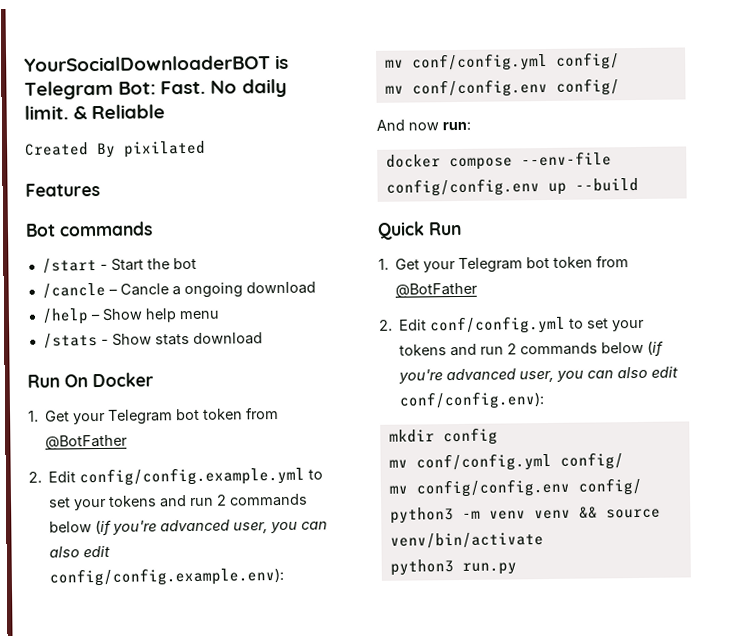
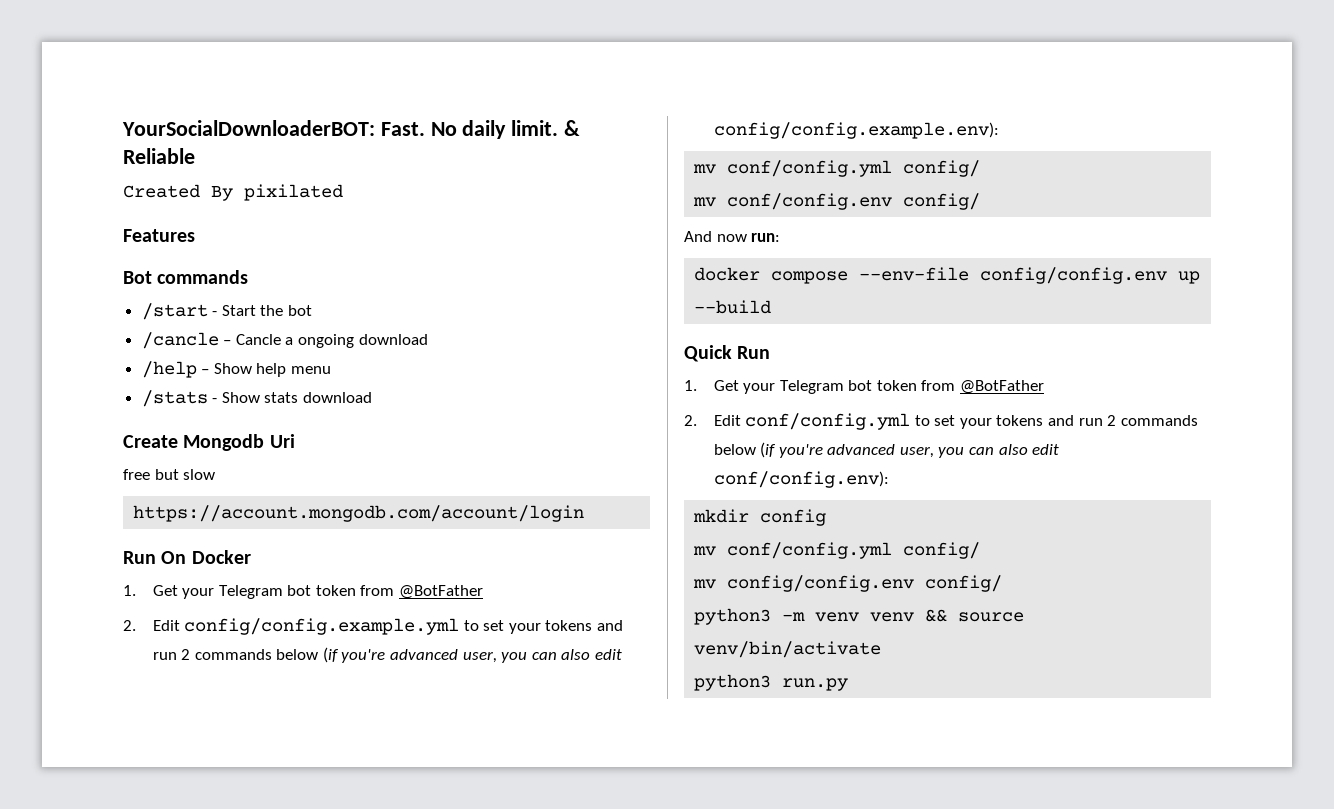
[24,54,290,72] [24,80,157,100] YourSocialDownloaderBOT is Telegram Bot: -> [122,120,375,136] YourSocialDownloaderBOT:
(263, 338) none -> [123,434,295,451] [123,469,216,480] [133,505,585,522] // Create Mongodb Uri // free but slow // https://account.mongodb.com/account/login

